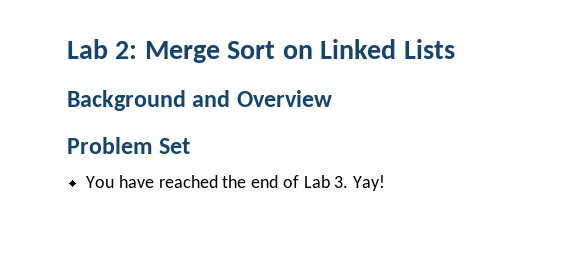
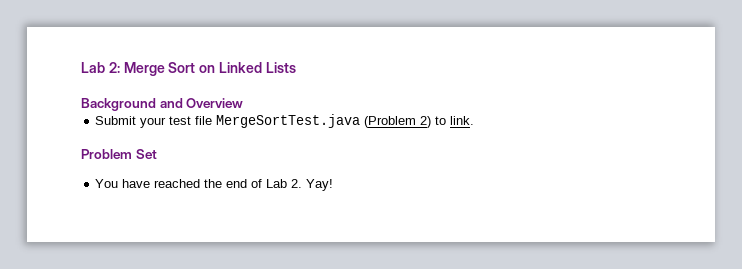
(332, 98) none -> [95,114,475,128] // Submit your test file MergeSortTest.java (Problem 2) to link.
[334,176,349,188] 3. -> [291,179,303,188] 2.

